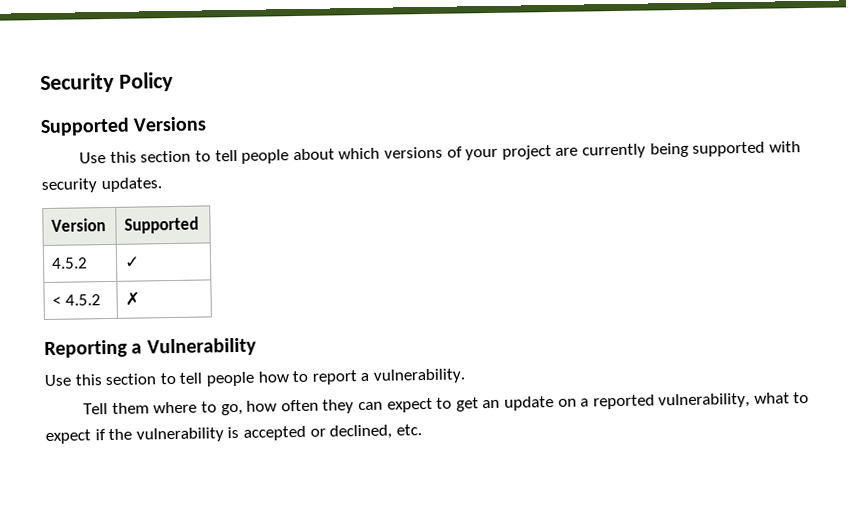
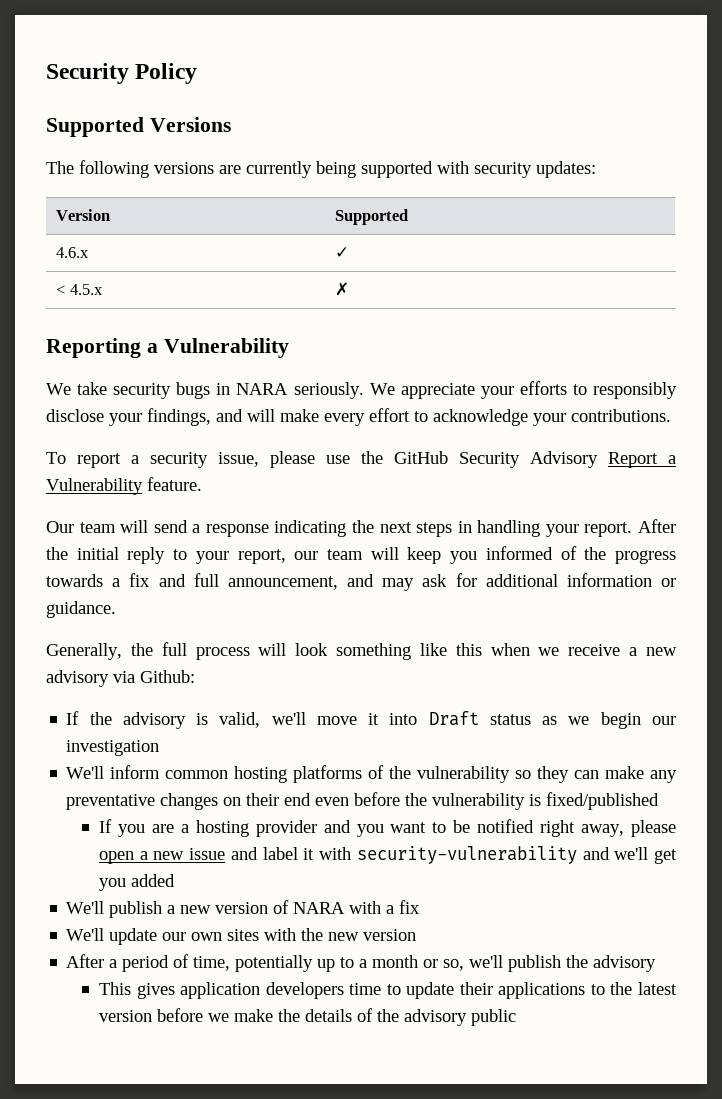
[79,145,552,164] Use this section to tell people about which versions of your project -> [46,160,214,178] The following versions
[100,177,162,193] updates. -> [536,161,596,178] updates:
[51,257,89,269] 4.5.2 -> [56,247,90,258] 4.6.x
[65,294,102,306] 4.5.2 -> [69,284,103,295] 4.5.x
[44,368,465,387] [83,392,810,416] [45,424,422,445] Use this section to tell people how to report a vulnerability. // Tell them where to go, how often they can expect to get an update on a reported vulnerability, what to expect if the vulnerability is accepted or declined, etc. -> [46,381,677,399] [46,408,671,426] [46,451,676,468] [46,477,202,495] [46,519,676,537] [46,546,676,564] [46,573,676,591] [46,601,116,618] [46,642,677,660] [46,670,195,687] [66,711,676,729] [66,740,160,756] [66,765,677,783] [66,792,660,810] [99,819,676,837] [99,846,678,864] [99,874,176,891] [66,900,421,918] [66,928,417,945] [66,954,657,972] [99,982,677,999] [99,1008,517,1026] We take security bugs in NARA seriously. We appreciate your efforts to responsibly disclose your findings, and will make every effort to acknowledge your contributions. // To report a security issue, please use the GitHub Security Advisory Report a Vulnerability feature. // Our team will send a response indicating the next steps in handling your report. After the initial reply to your report, our team will keep you informed of the progress towards a fix and full announcement, and may ask for additional information or guidance. // Generally, the full process will look something like this when we receive a new advisory via Github: // If the advisory is valid, we'll move it into Draft status as we begin our investigation // We'll inform common hosting platforms of the vulnerability so they can make any preventative changes on their end even before the vulnerability is fixed/published // If you are a hosting provider and you want to be notified right away, please open a new issue and label it with security-vulnerability and we'll get you added // We'll publish a new version of NARA with a fix // We'll update our own sites with the new version // After a period of time, potentially up to a month or so, we'll publish the advisory // This gives application developers time to update their applications to the latest version before we make the details of the advisory public

